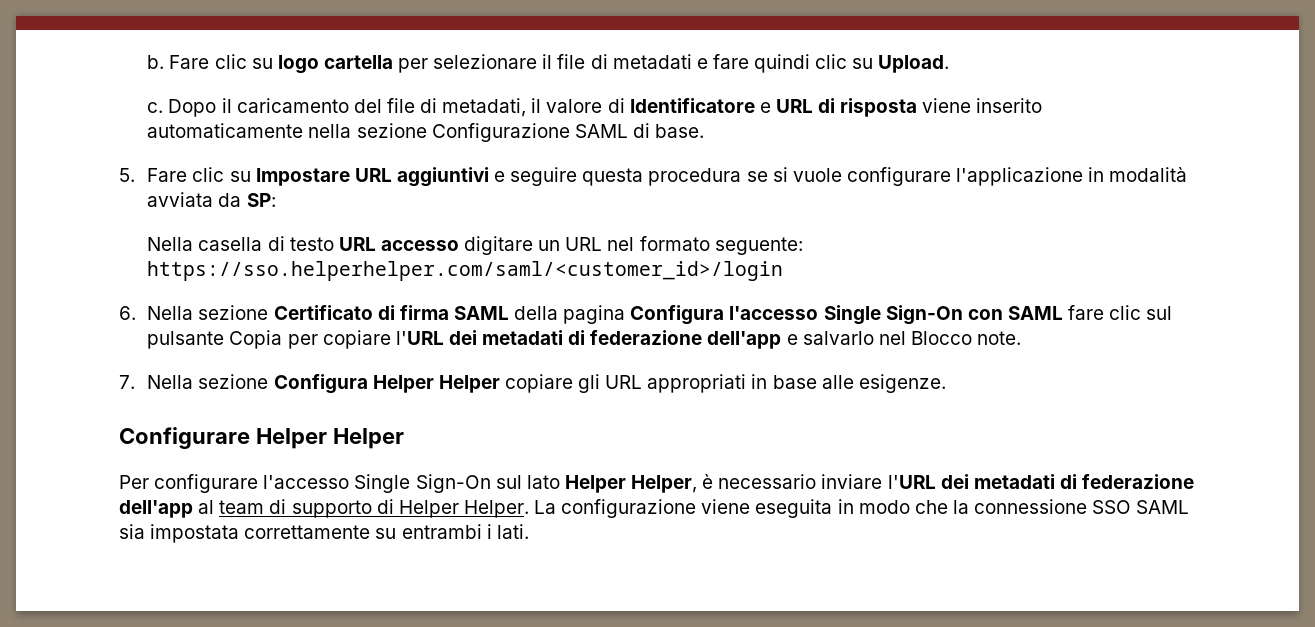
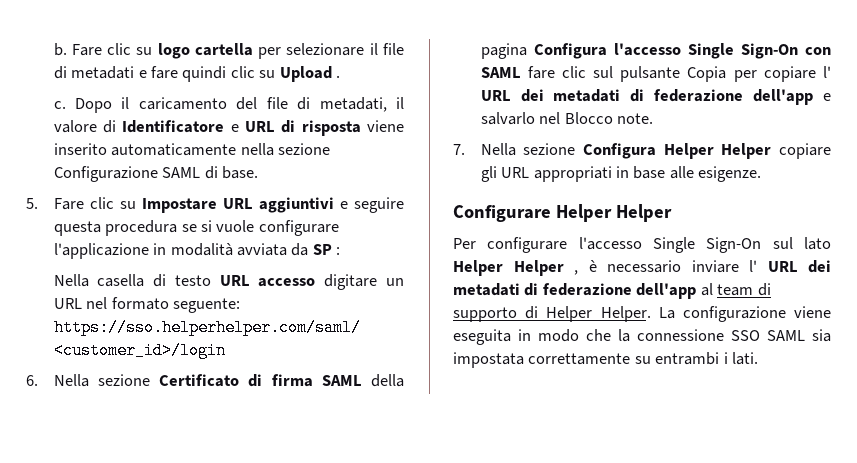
[878,55,950,73] Upload. -> [279,66,341,82] Upload .
[246,193,276,207] SP: -> [312,244,341,255] SP :
[395,331,444,345] l'URL -> [823,66,831,78] [480,90,511,101] l' URL
[631,475,698,493] Helper, -> [513,260,578,276] Helper ,
[887,475,936,489] l'URL -> [749,260,798,272] l' URL

